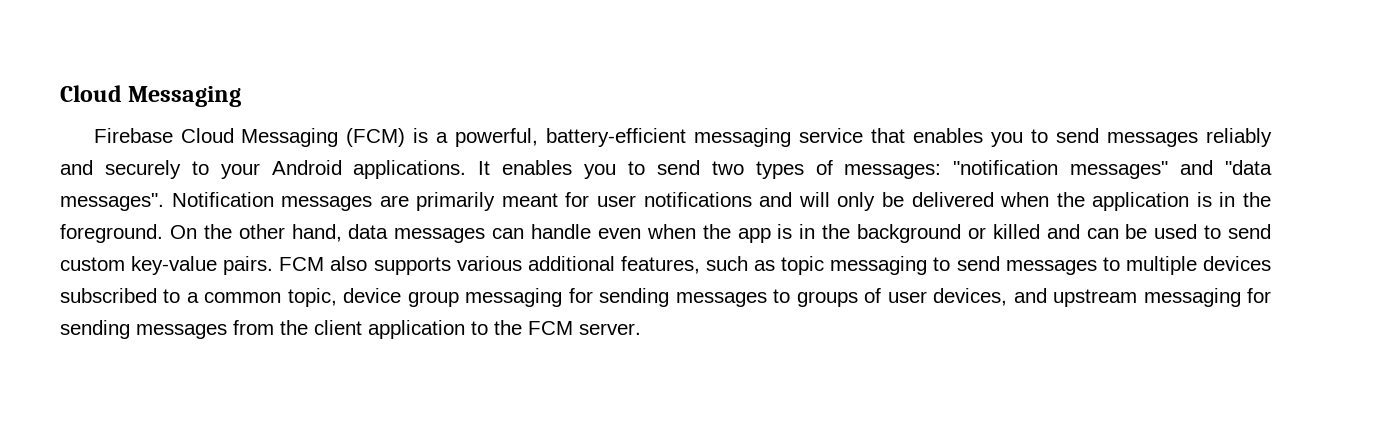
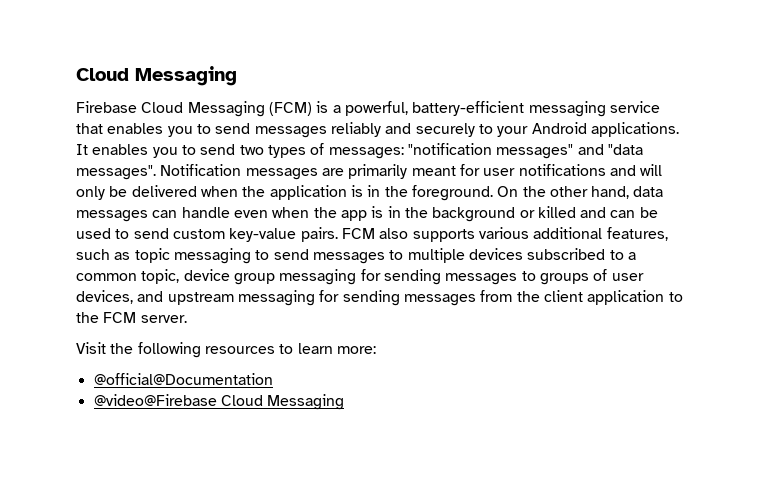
(641, 329) none -> [76,342,376,358] [93,373,273,385] [93,394,345,410] // Visit the following resources to learn more: // @official@Documentation // @video@Firebase Cloud Messaging

